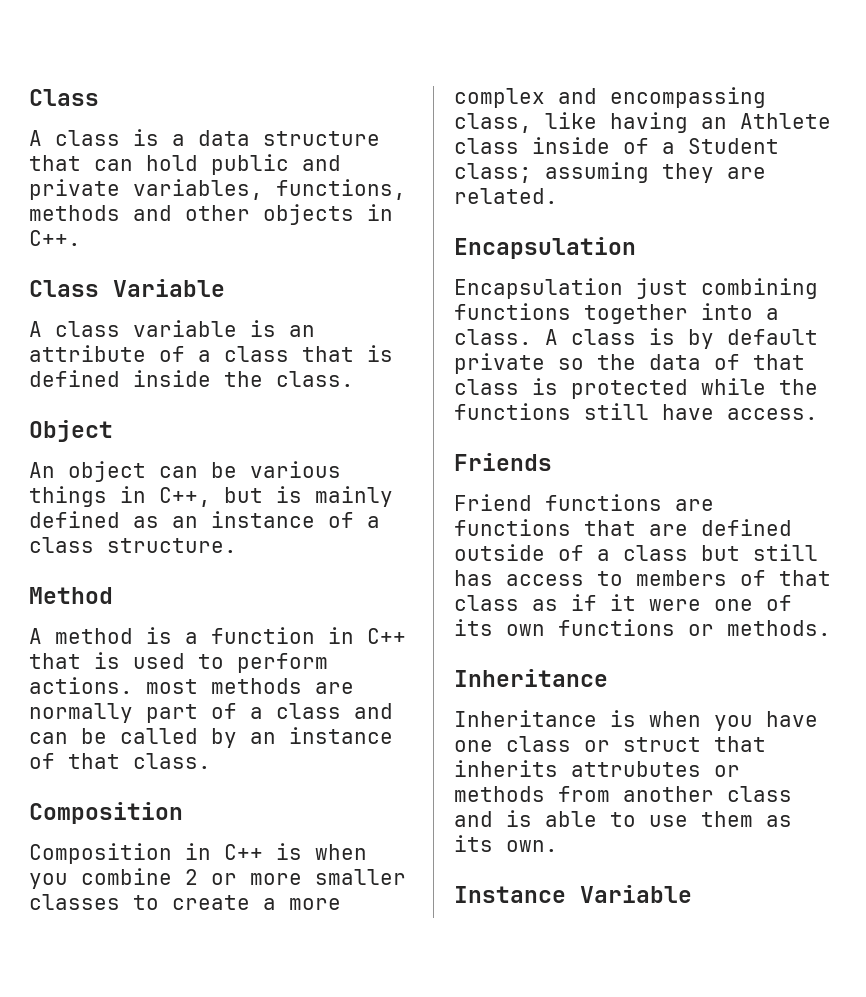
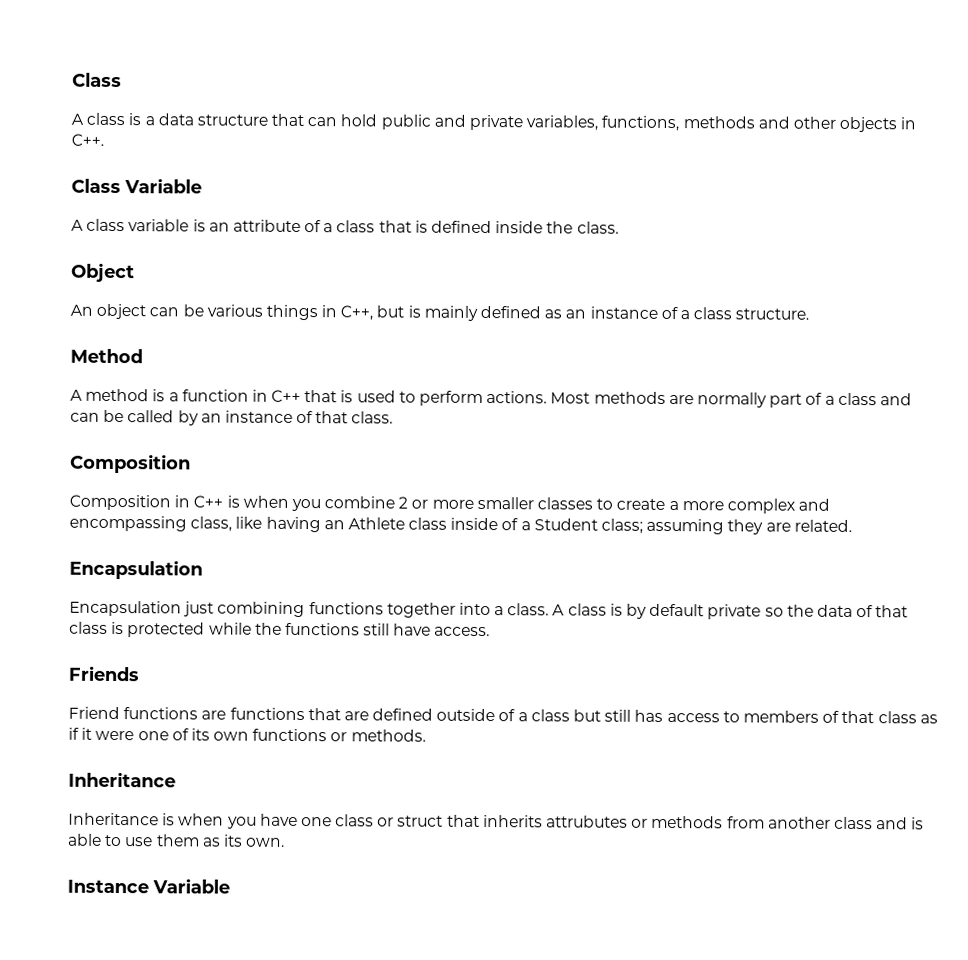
[146,679,198,694] most -> [550,392,591,404] Most

